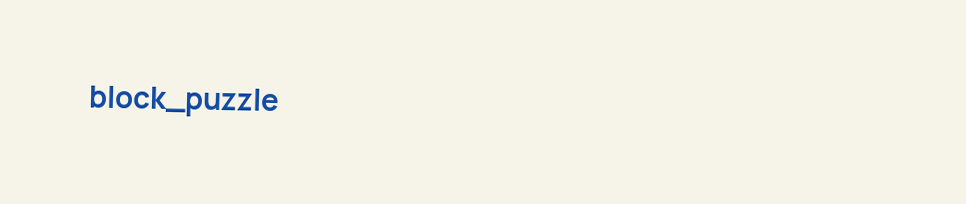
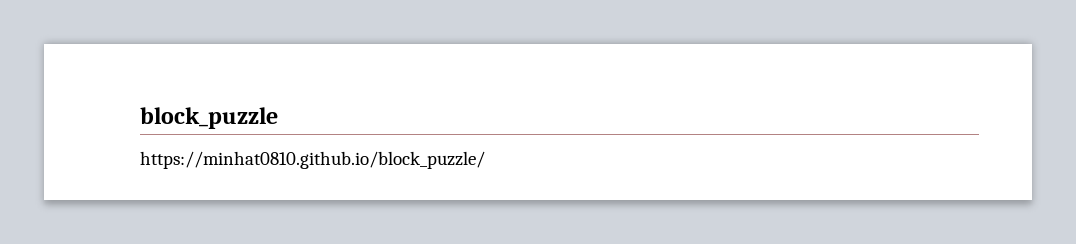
(280, 102) none -> [140,151,485,169] // https://minhat0810.github.io/block_puzzle/

